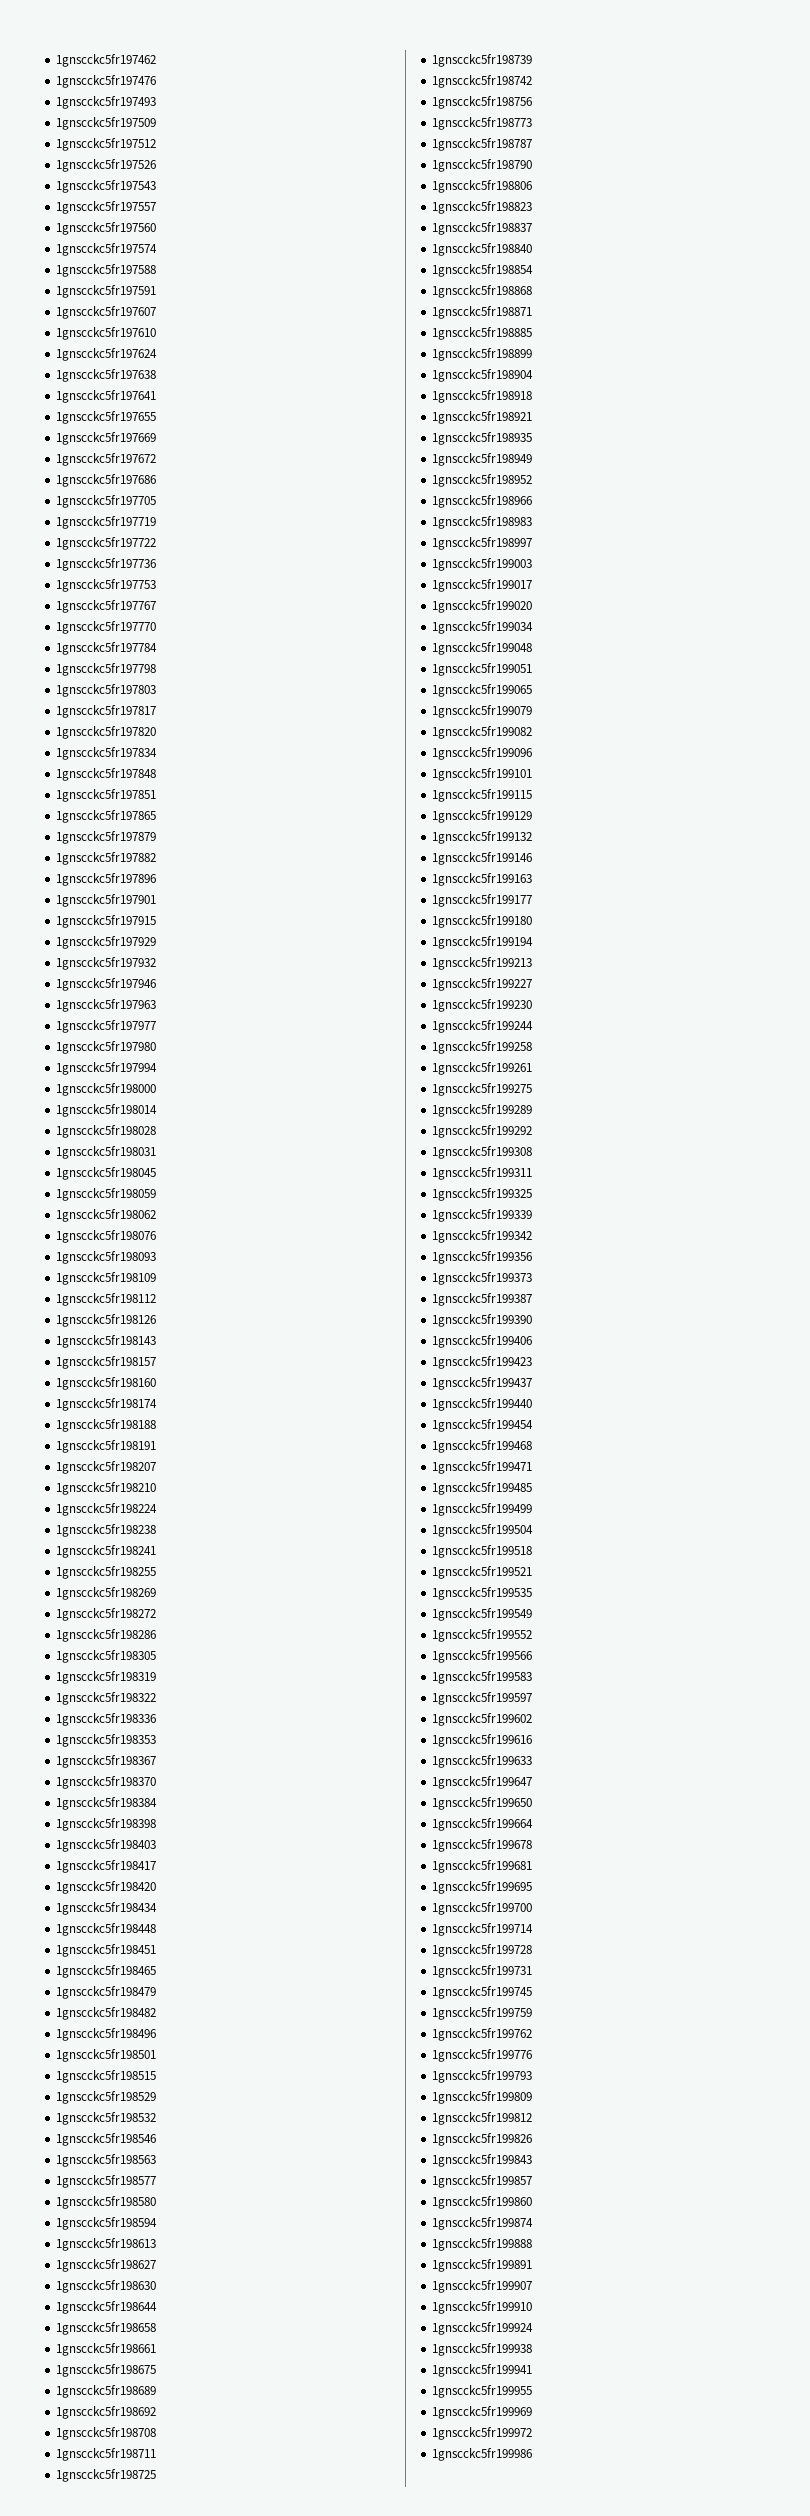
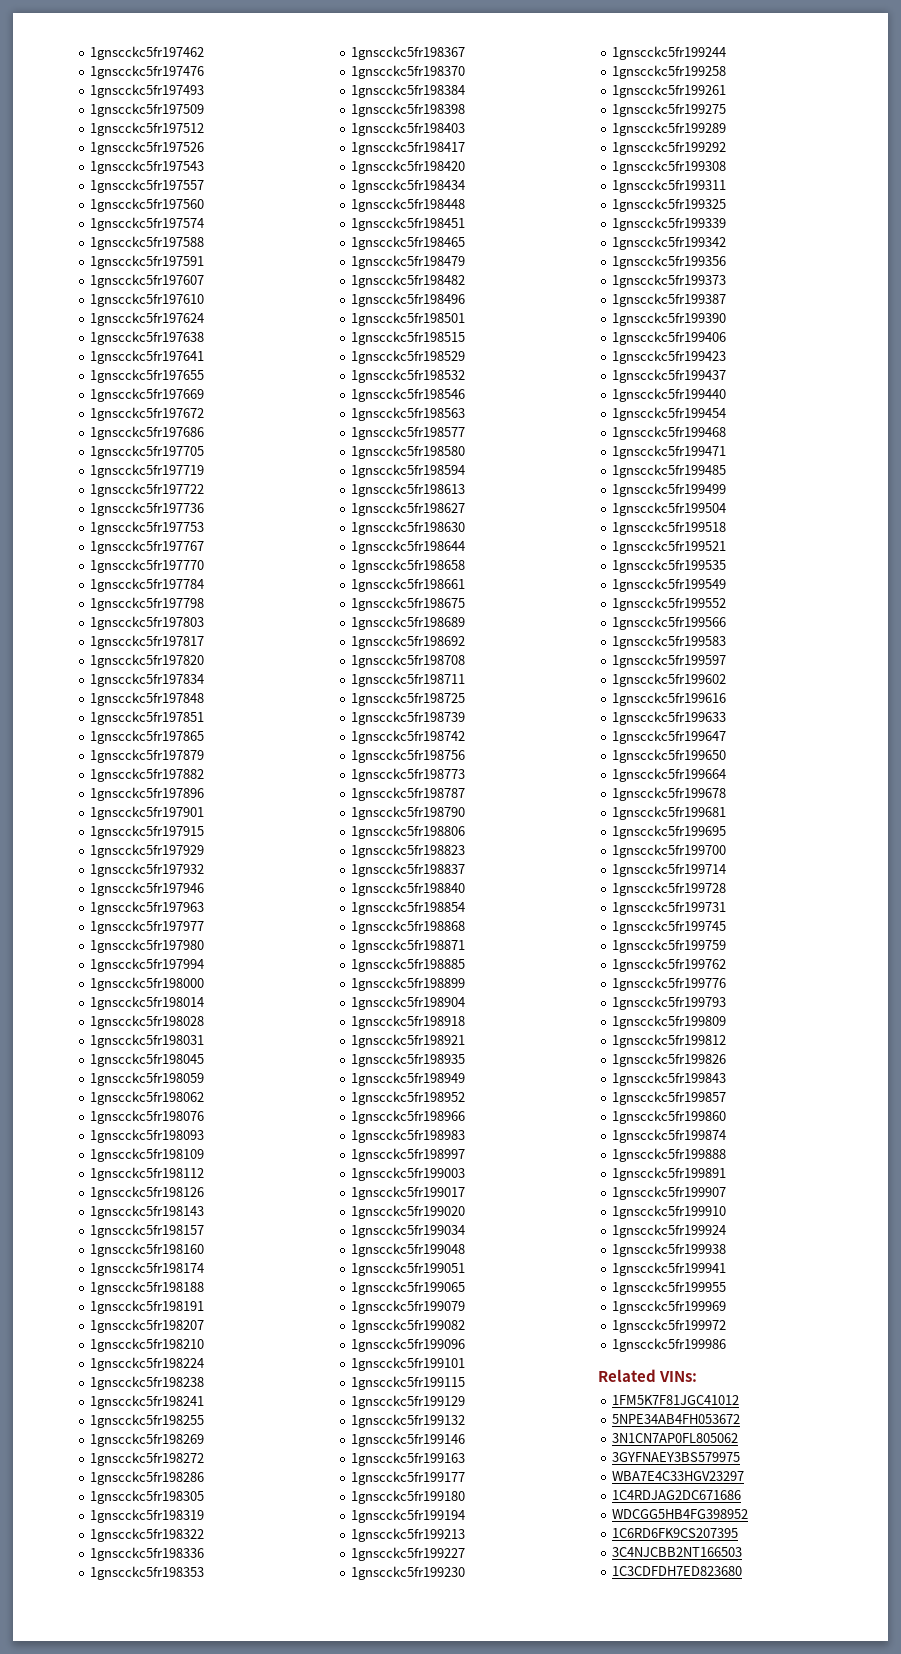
(533, 2454) none -> [598,1369,698,1382] [612,1395,740,1405] [612,1414,741,1424] [612,1433,739,1443] [612,1452,741,1462] [612,1471,745,1481] [612,1490,742,1500] [612,1509,749,1519] [612,1528,739,1538] [612,1547,743,1557] [612,1566,743,1576] // Related VINs: // 1FM5K7F81JGC41012 // 5NPE34AB4FH053672 // 3N1CN7AP0FL805062 // 3GYFNAEY3BS579975 // WBA7E4C33HGV23297 // 1C4RDJAG2DC671686 // WDCGG5HB4FG398952 // 1C6RD6FK9CS207395 // 3C4NJCBB2NT166503 // 1C3CDFDH7ED823680

